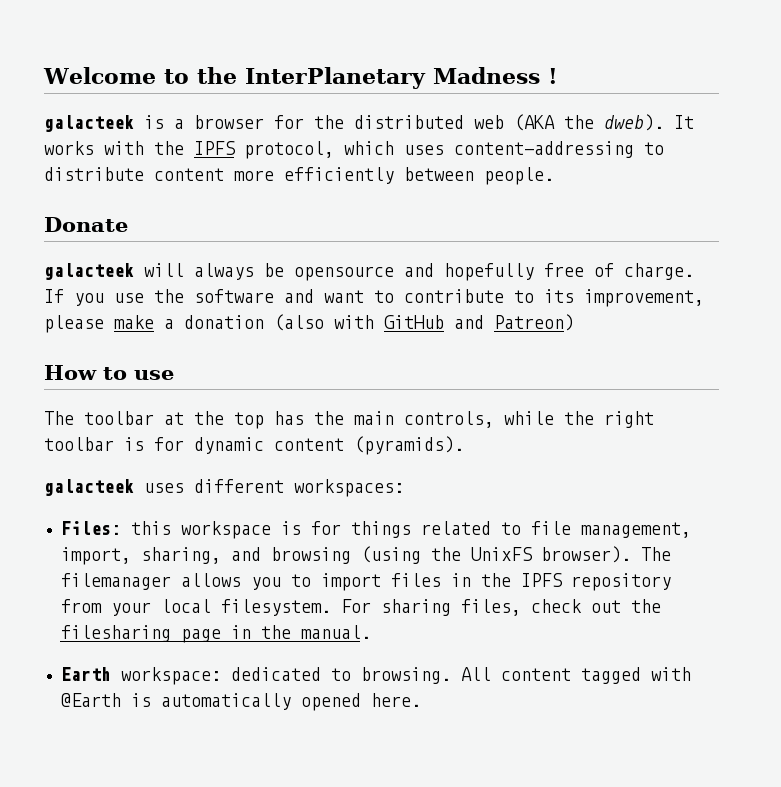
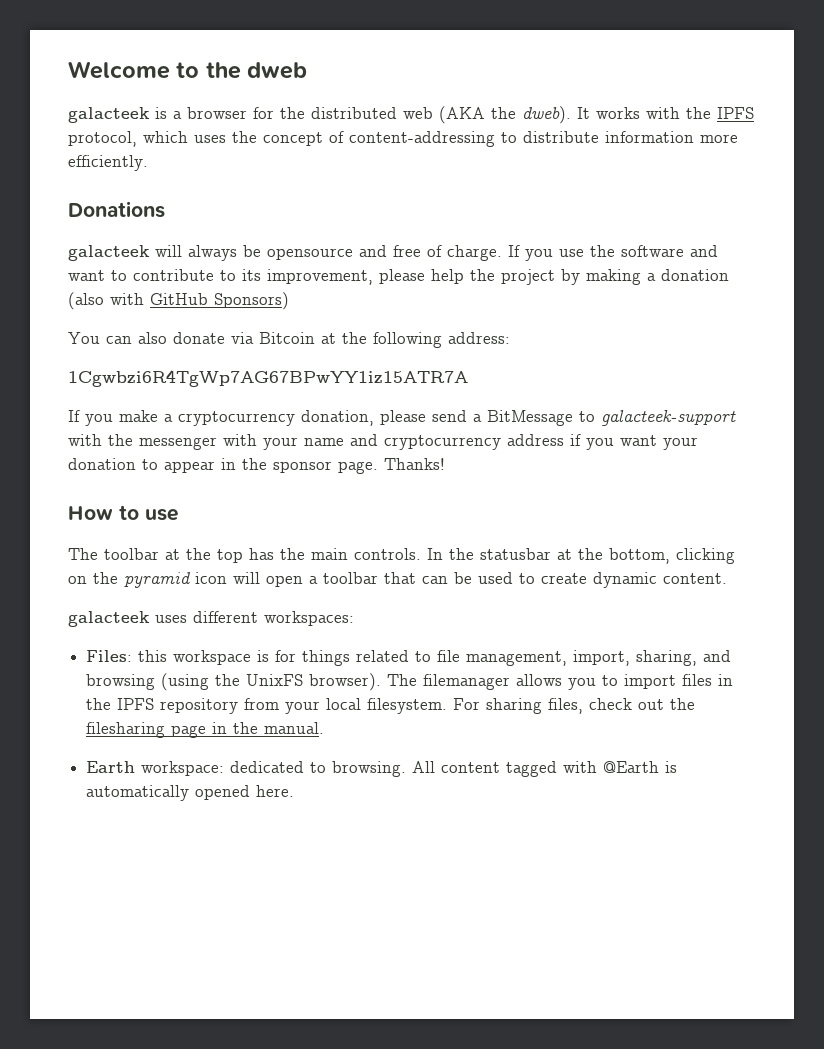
[244,67,558,89] InterPlanetary Madness ! -> [247,62,308,79] dweb
[454,141,664,158] [44,167,554,185] [44,217,128,232] content-addressing to distribute content more efficiently between people. // Donate -> [232,131,738,147] [68,155,148,171] [68,201,165,218] the concept of content-addressing to distribute information more efficiently. // Donations
[444,263,534,281] hopefully -> (387, 251) none
[114,315,154,329] make -> [431,269,641,285] help the project by making
[454,314,574,331] and Patreon) -> [214,292,289,310] [68,332,510,348] [68,370,468,387] [68,410,736,426] [68,434,698,450] [68,458,445,474] Sponsors) // You can also donate via Bitcoin at the following address: // 1Cgwbzi6R4TgWp7AG67BPwYY1iz15ATR7A // If you make a cryptocurrency donation, please send a BitMessage to galacteek-support with the messenger with your name and cryptocurrency address if you want your donation to appear in the sponsor page. Thanks!
[404,411,654,428] [44,436,464,455] controls, while the right toolbar is for dynamic content (pyramids). -> [354,548,735,564] [68,572,727,588] controls. In the statusbar at the bottom, clicking on the pyramid icon will open a toolbar that can be used to create dynamic content.

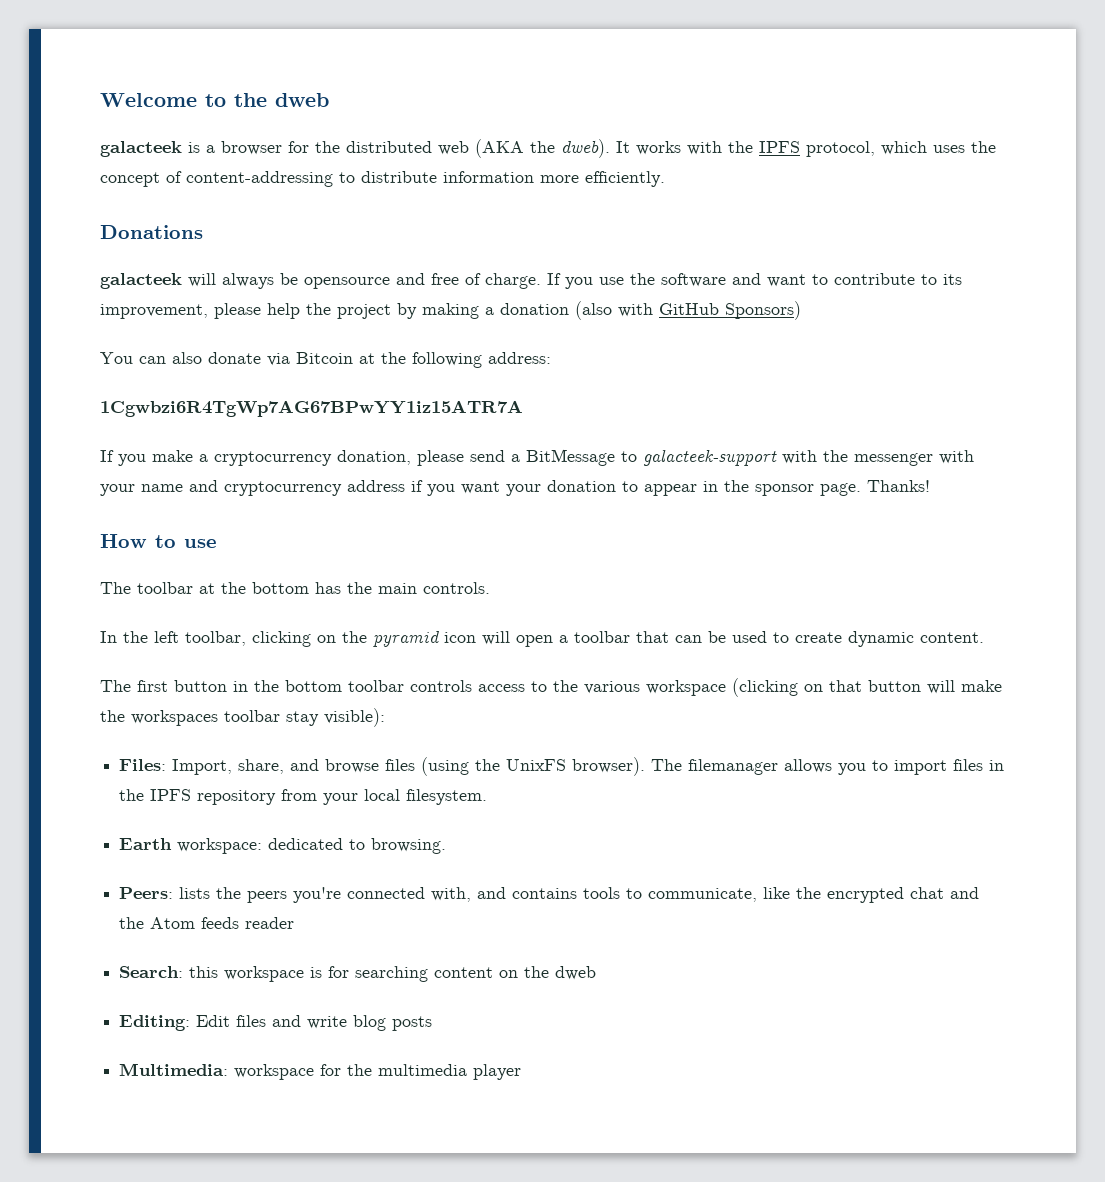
[217,549,243,563] top -> [252,582,309,594] bottom
(421, 554) none -> (490, 588) //
[480,548,670,564] statusbar at the bottom, -> [154,631,246,646] left toolbar,
[68,611,354,627] [86,650,732,666] [86,674,156,690] galacteek uses different workspaces: // Files: this workspace is for things related to file management, import, sharing, and browsing -> [100,678,1002,697] [100,708,385,727] [119,759,416,775] The first button in the bottom toolbar controls access to the various workspace (clicking on that button will make the workspaces toolbar stay visible): // Files: Import, share, and browse files
[453,698,696,714] [86,722,325,738] For sharing files, check out the filesharing page in the manual. -> (488, 797) none
[412,761,678,777] [86,785,295,801] All content tagged with @Earth is automatically opened here. -> [119,887,980,903] [119,917,295,929] [119,966,597,982] [119,1015,433,1031] [119,1063,522,1080] // Peers: lists the peers you're connected with, and contains tools to communicate, like the encrypted chat and the Atom feeds reader // Search: this workspace is for searching content on the dweb // Editing: Edit files and write blog posts // Multimedia: workspace for the multimedia player

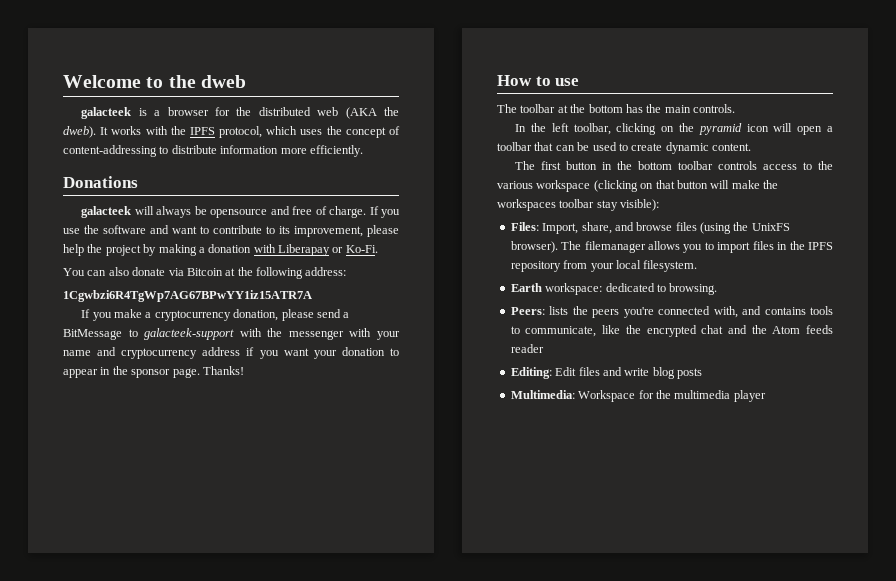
[575,301,801,320] (also with GitHub Sponsors) -> [253,244,378,256] with Liberapay or Ko-Fi.
[119,966,597,982] // Search: this workspace is for searching content on the dweb -> (544, 348) none
[234,1064,315,1080] workspace -> [578,390,636,402] Workspace

